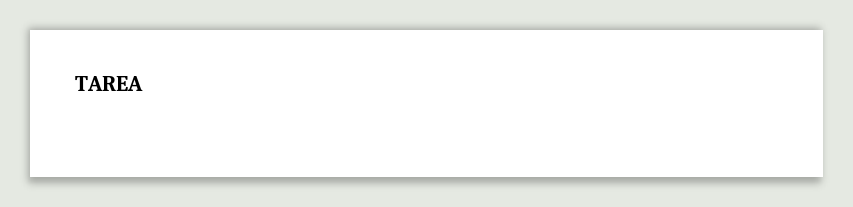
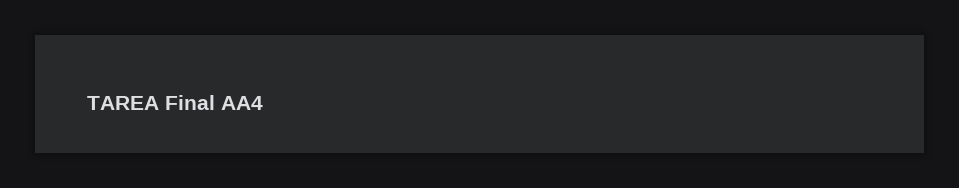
(143, 83) none -> [165,95,263,110] Final AA4

